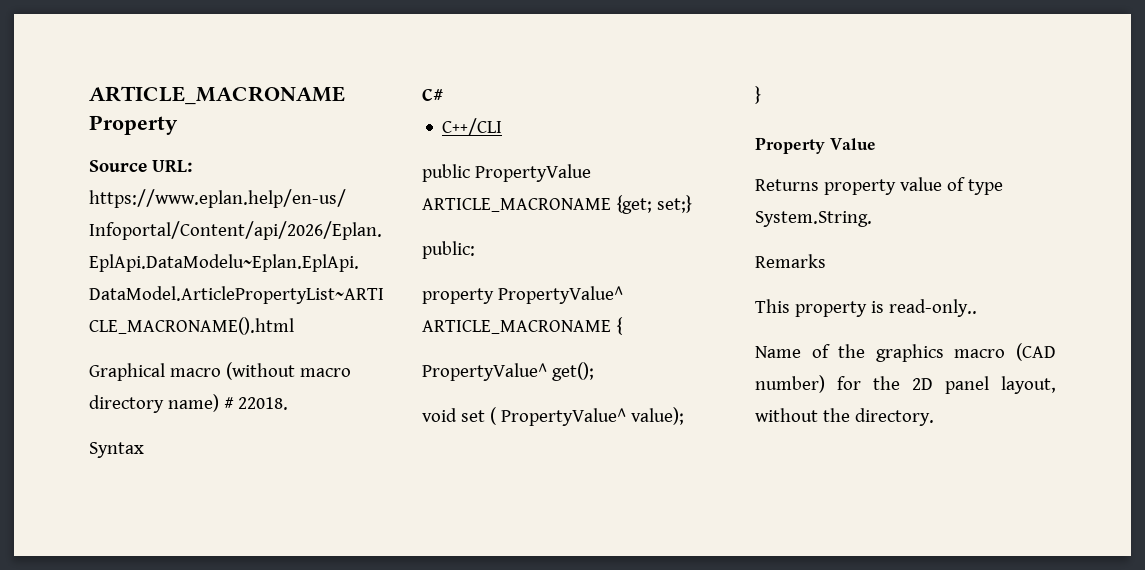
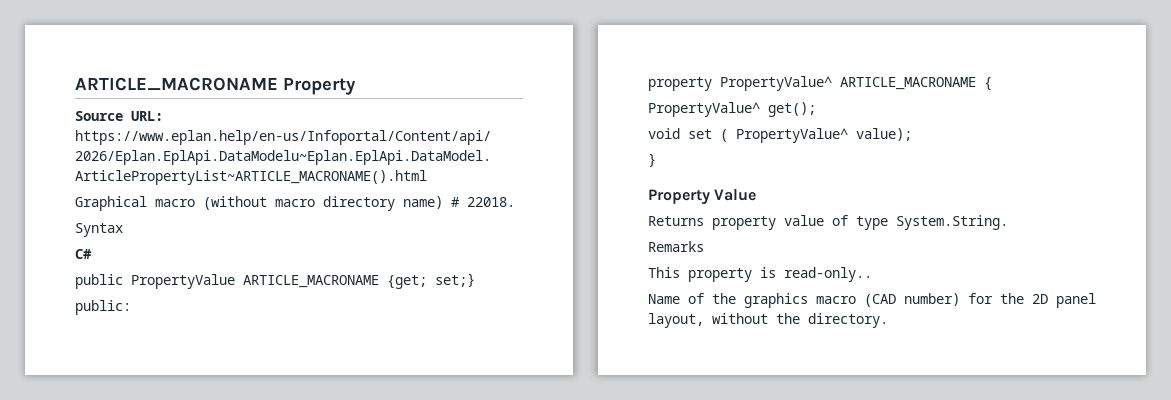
[442,118,503,136] // C++/CLI -> (92, 254) none

